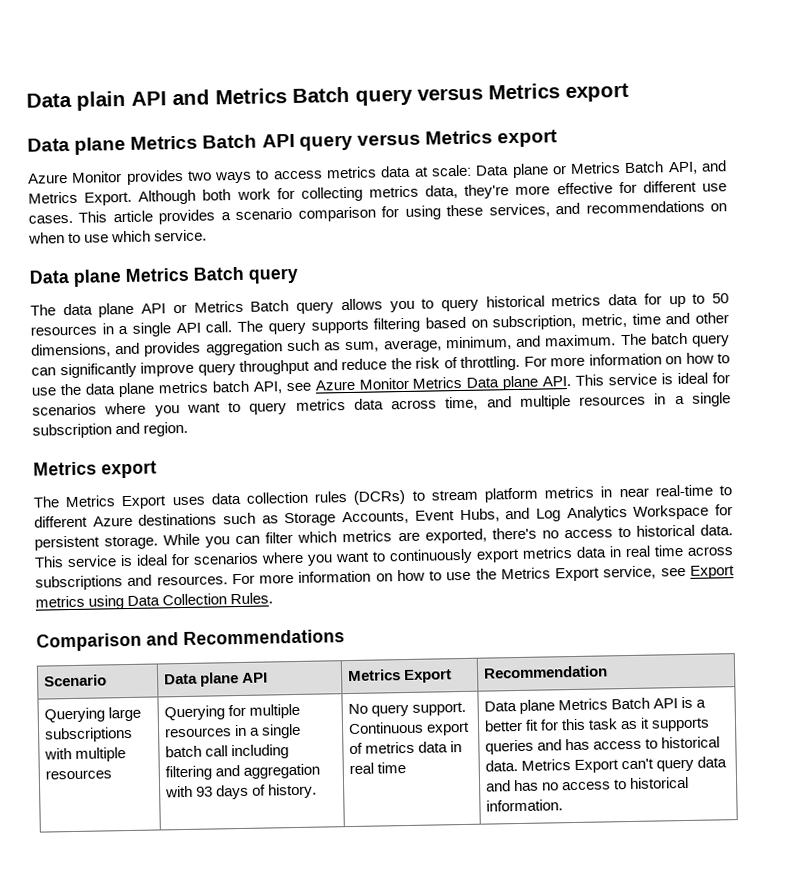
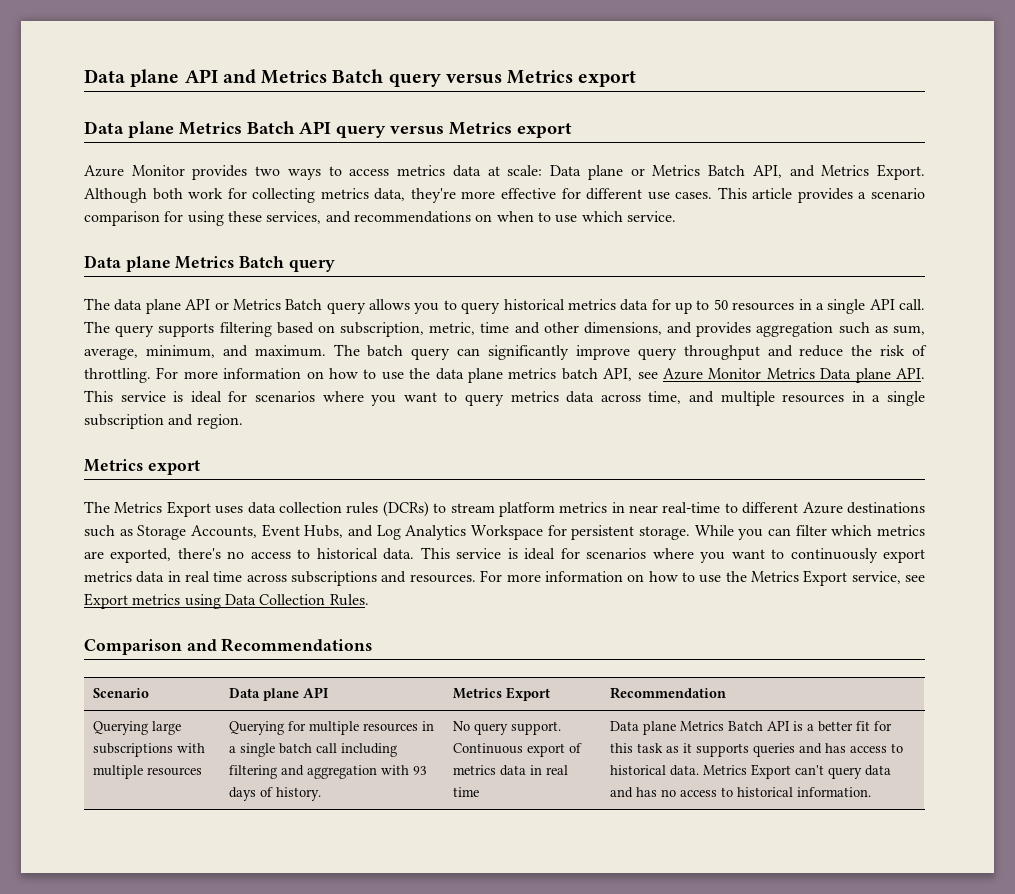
[26,90,126,111] Data plain -> [84,69,180,87] Data plane

